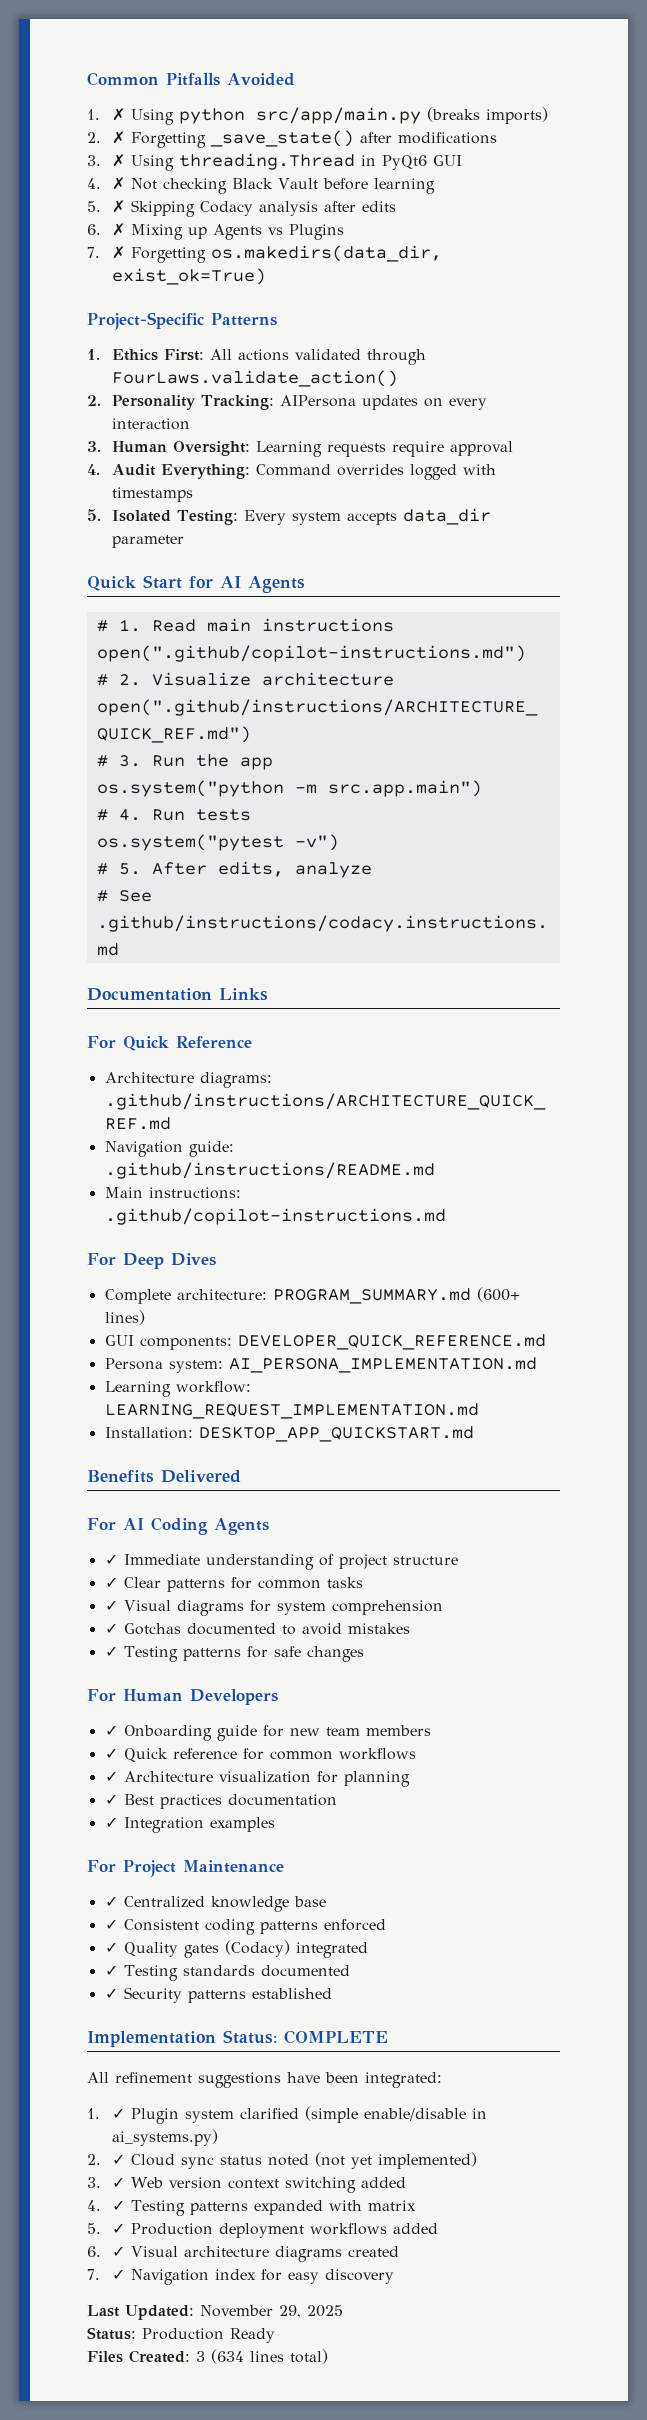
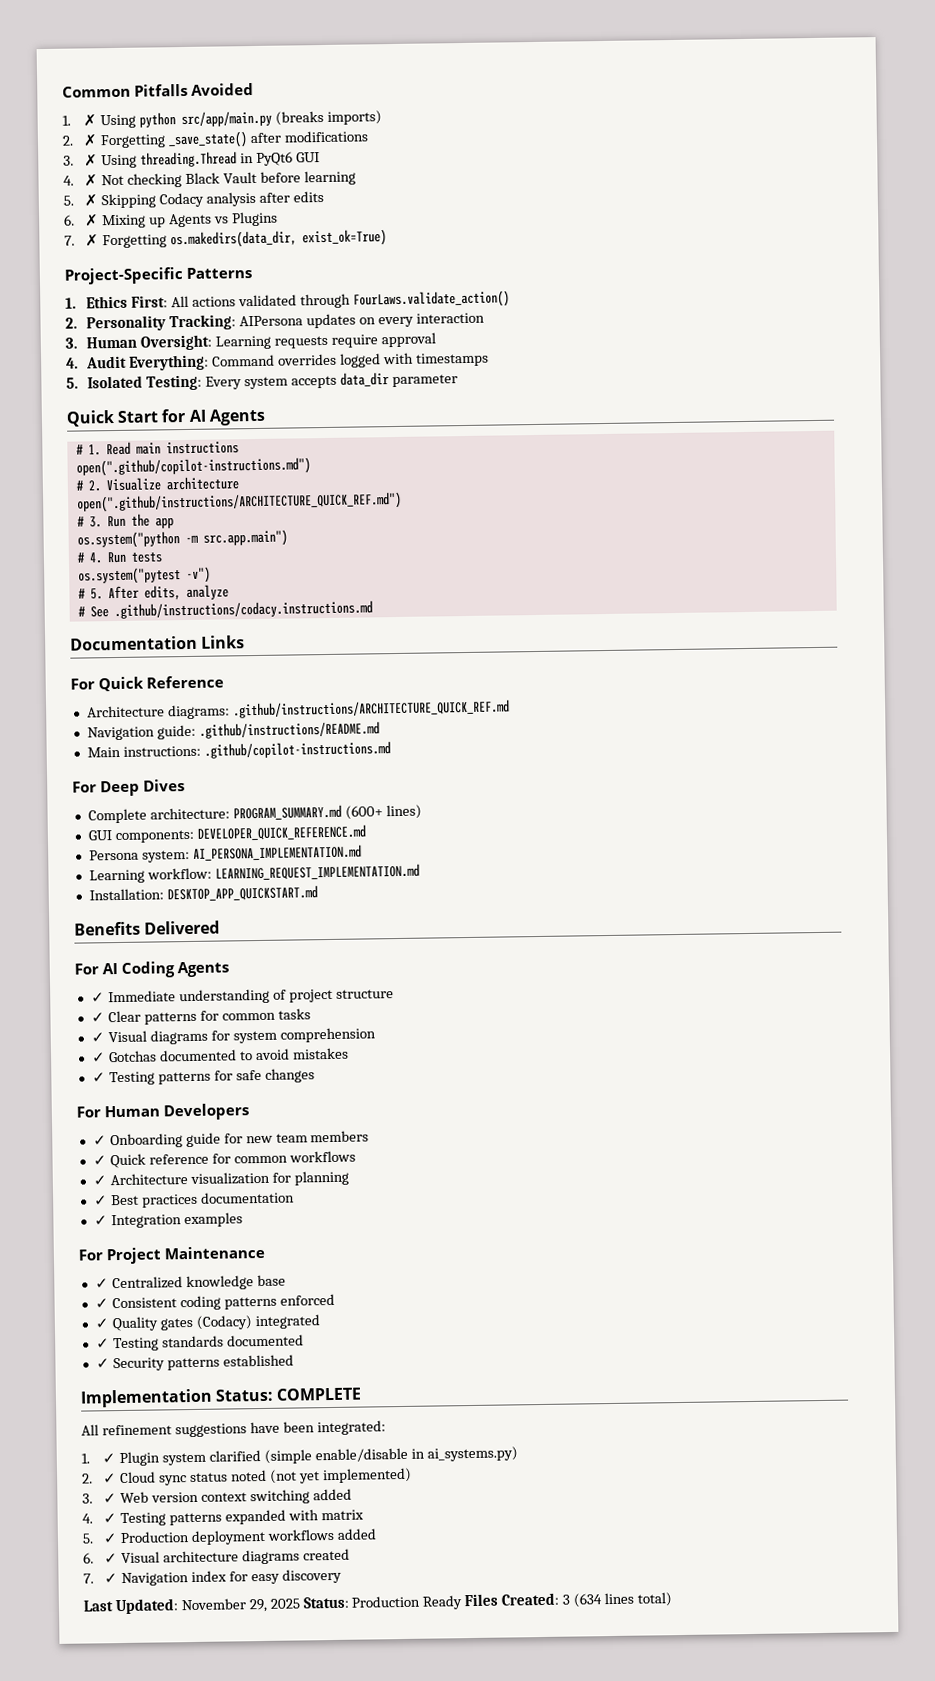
(343, 2311) // -> (300, 1603) none
(275, 2335) // -> (463, 1602) none

